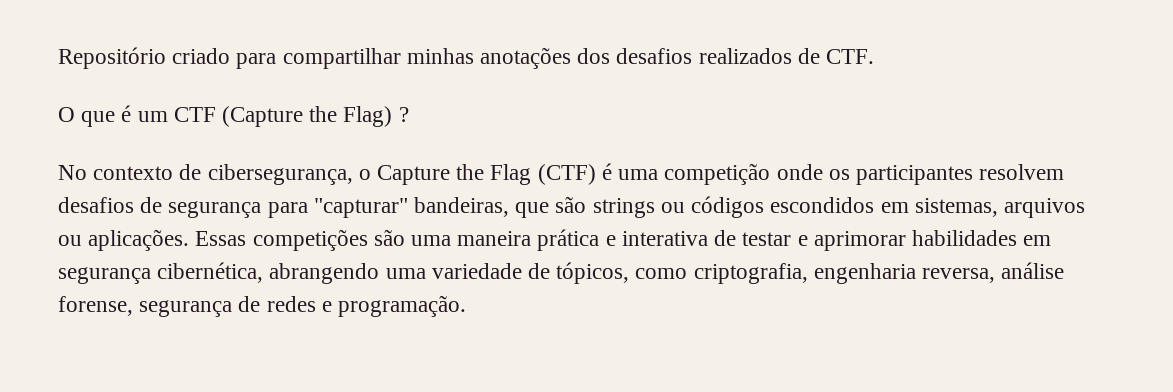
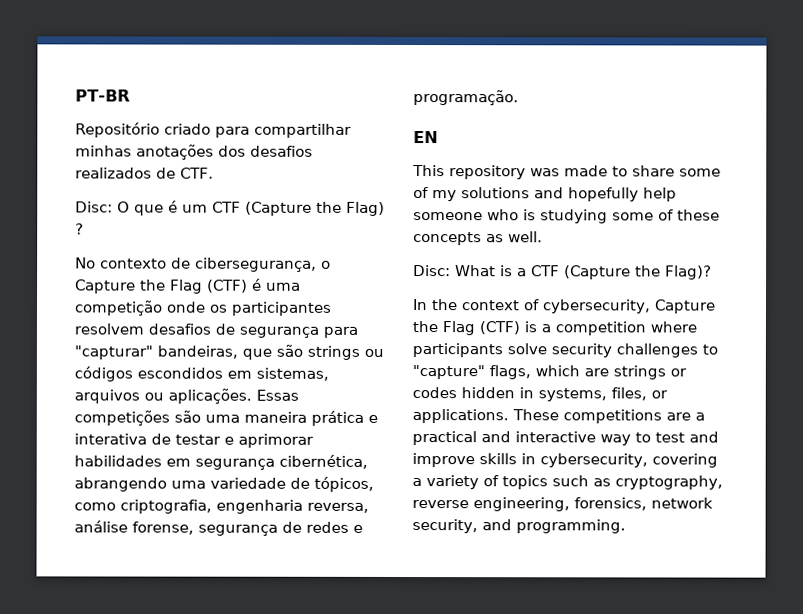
(58, 58) none -> [75,89,130,102] PT-BR //
(875, 56) none -> [75,201,113,213] Disc:
(467, 306) none -> [413,131,438,144] [412,165,721,180] [413,187,677,202] [413,209,720,224] [413,231,543,246] [413,265,712,280] [412,299,716,314] [412,321,697,336] [412,343,718,358] [412,365,687,380] [412,387,668,402] [412,409,705,424] [412,431,719,446] [412,453,718,468] [412,475,723,490] [412,497,713,512] [412,519,626,534] // EN // This repository was made to share some of my solutions and hopefully help someone who is studying some of these concepts as well. // Disc: What is a CTF (Capture the Flag)? // In the context of cybersecurity, Capture the Flag (CTF) is a competition where participants solve security challenges to "capture" flags, which are strings or codes hidden in systems, files, or applications. These competitions are a practical and interactive way to test and improve skills in cybersecurity, covering a variety of topics such as cryptography, reverse engineering, forensics, network security, and programming.

